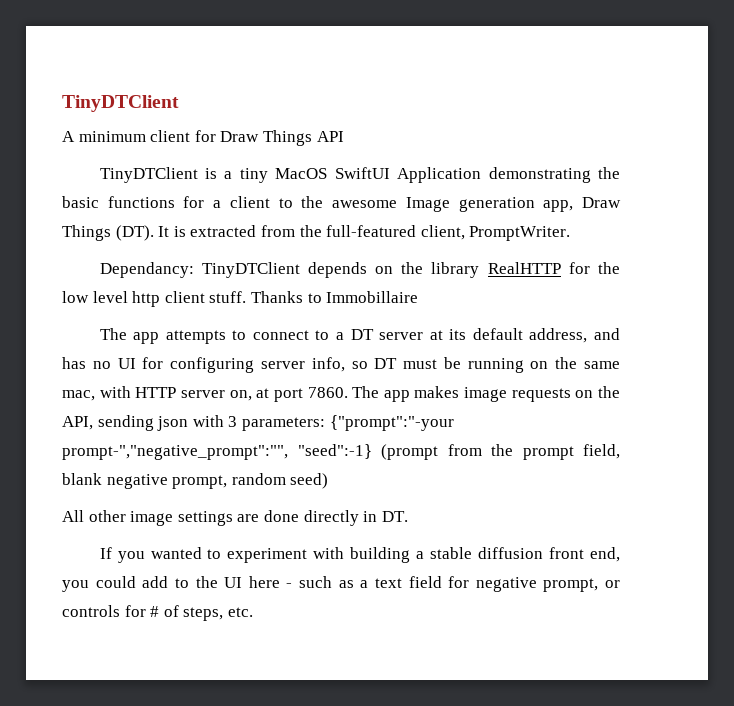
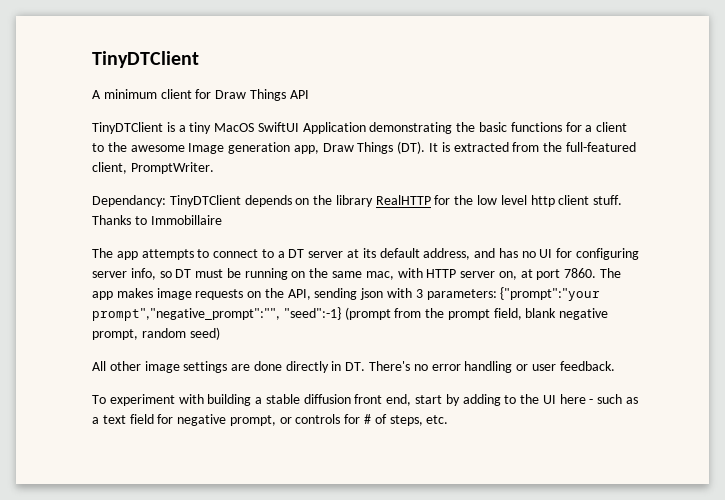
[329,415,454,431] [62,445,288,460] {"prompt":"-your prompt-","negative_prompt":"", -> [500,287,601,301] [92,308,280,321] {"prompt":"your prompt","negative_prompt":"",
[99,547,222,563] // If you wanted to -> [369,361,615,373] [92,395,106,404] There's no error handling or user feedback. // To
[62,576,169,592] you could add -> [415,394,501,406] start by adding

